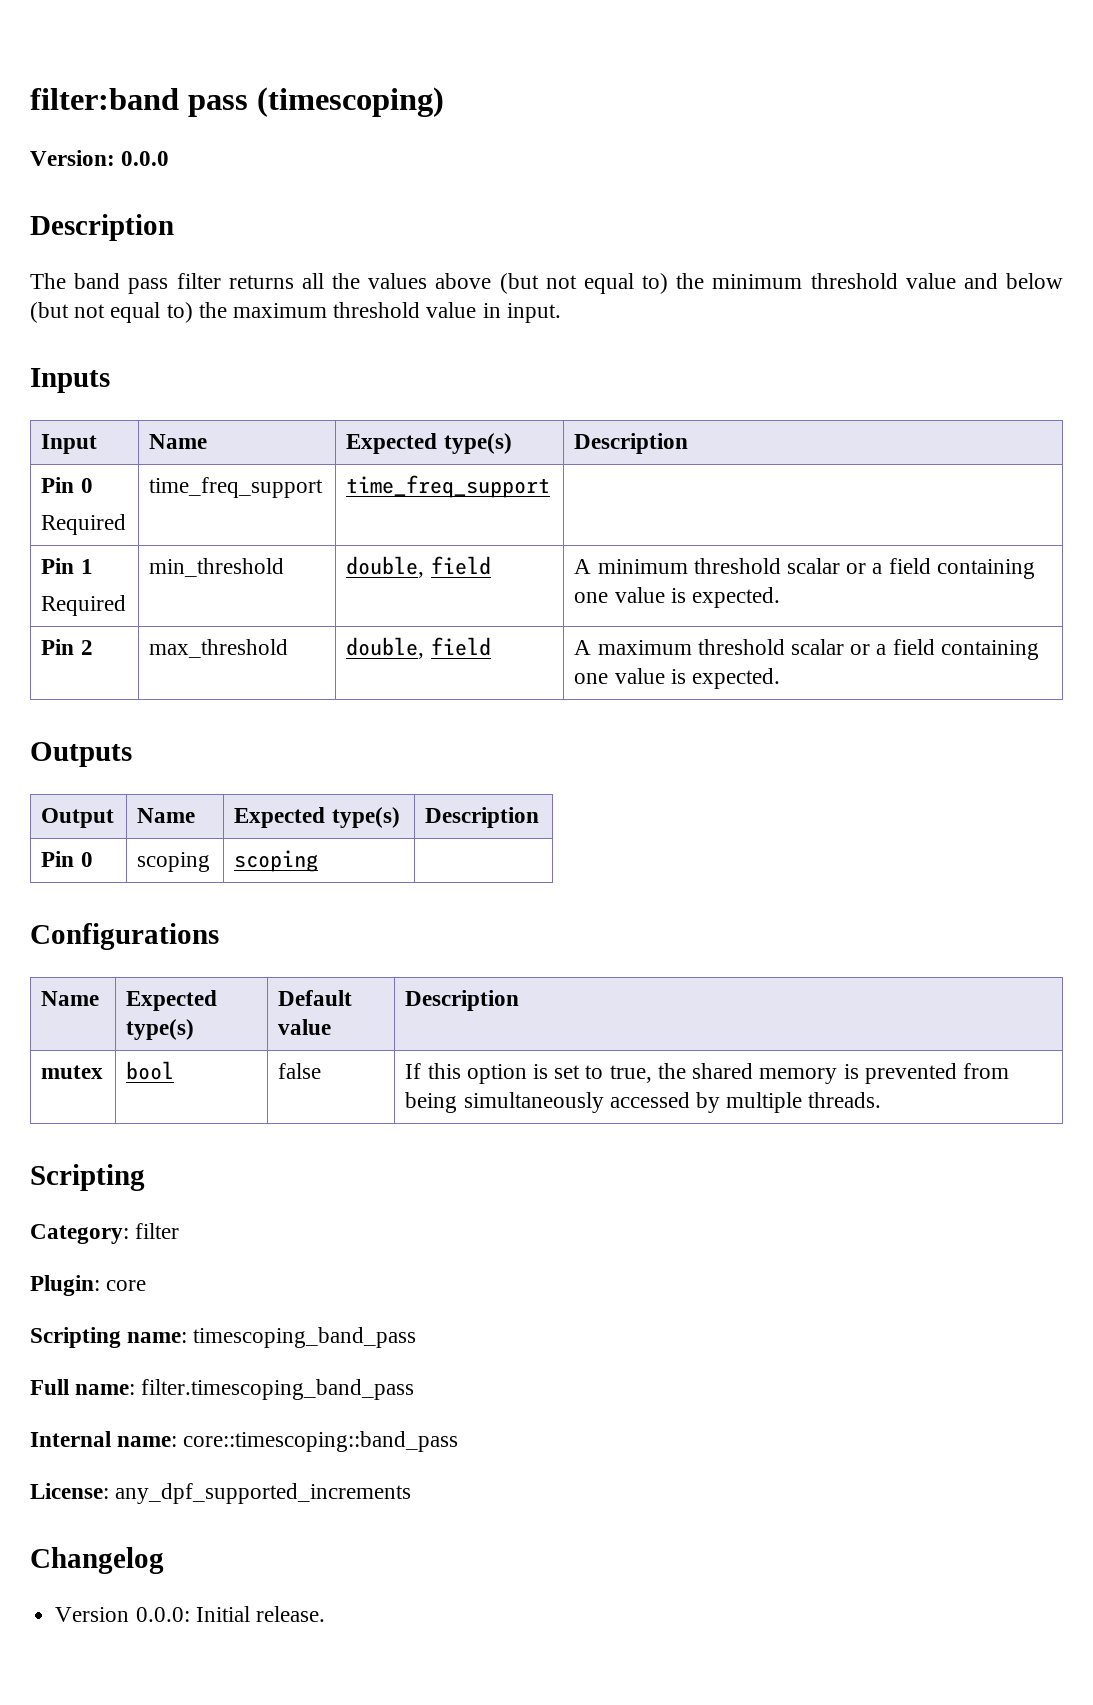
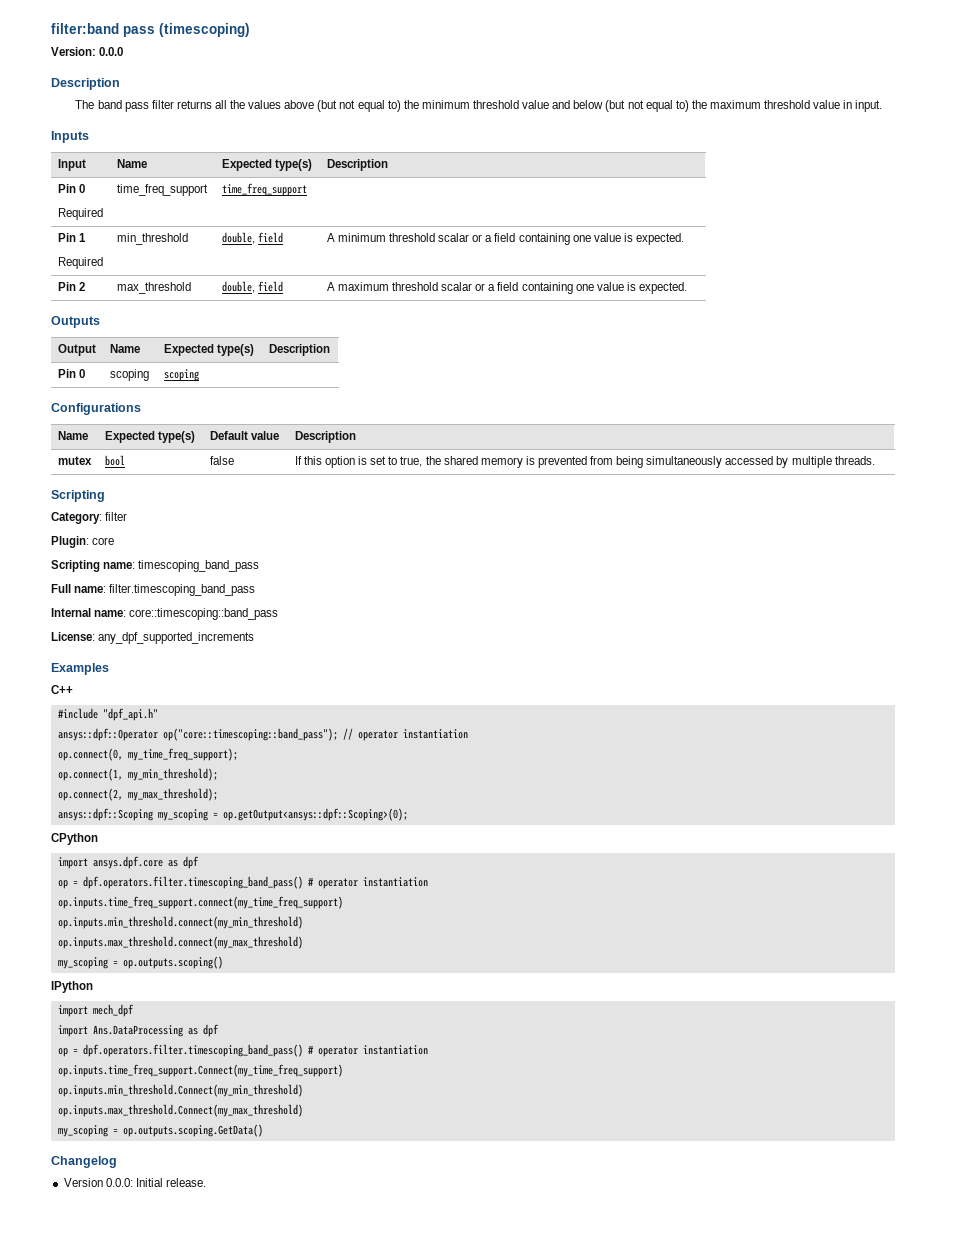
(412, 1493) none -> [51,663,109,675] [51,685,73,694] [57,708,158,721] [57,728,468,741] [57,748,238,761] [57,768,218,781] [57,788,218,801] [57,808,408,821] [51,833,98,845] [57,856,199,869] [57,876,428,889] [57,896,343,909] [57,916,303,929] [57,936,303,949] [57,956,223,969] [51,981,93,993] [57,1004,134,1017] [57,1024,219,1037] [57,1044,428,1057] [57,1064,343,1077] [57,1084,303,1097] [57,1104,303,1117] [57,1124,263,1137] // Examples // C++ // #include "dpf_api.h" // ansys::dpf::Operator op("core::timescoping::band_pass"); // operator instantiation // op.connect(0, my_time_freq_support); // op.connect(1, my_min_threshold); // op.connect(2, my_max_threshold); // ansys::dpf::Scoping my_scoping = op.getOutput<ansys::dpf::Scoping>(0); // CPython // import ansys.dpf.core as dpf // op = dpf.operators.filter.timescoping_band_pass() # operator instantiation // op.inputs.time_freq_support.connect(my_time_freq_support) // op.inputs.min_threshold.connect(my_min_threshold) // op.inputs.max_threshold.connect(my_max_threshold) // my_scoping = op.outputs.scoping() // IPython // import mech_dpf // import Ans.DataProcessing as dpf // op = dpf.operators.filter.timescoping_band_pass() # operator instantiation // op.inputs.time_freq_support.Connect(my_time_freq_support) // op.inputs.min_threshold.Connect(my_min_threshold) // op.inputs.max_threshold.Connect(my_max_threshold) // my_scoping = op.outputs.scoping.GetData()

